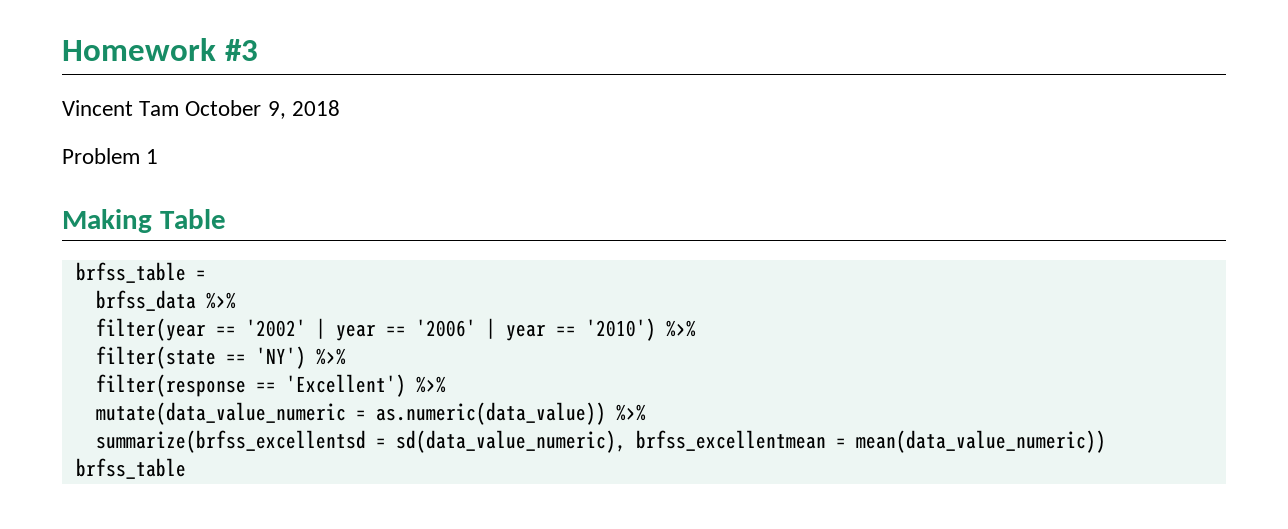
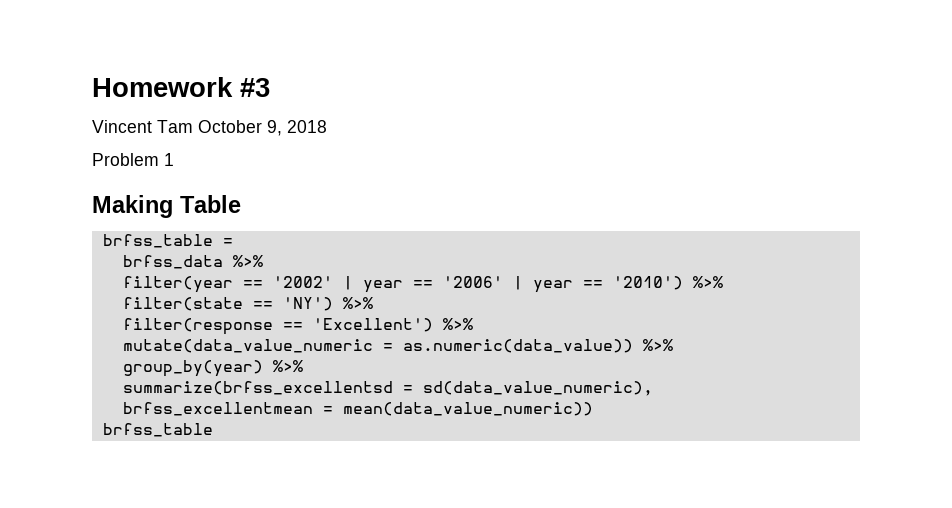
(646, 412) none -> [122,360,303,377] // group_by(year) %>%

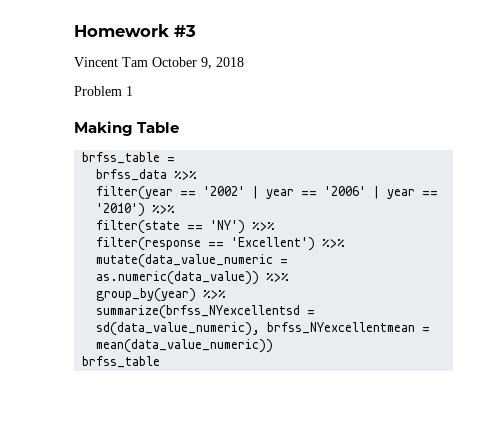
[122,381,393,395] summarize(brfss_excellentsd -> [96,305,301,319] summarize(brfss_NYexcellentsd
[122,402,313,416] brfss_excellentmean -> [267,322,416,334] brfss_NYexcellentmean

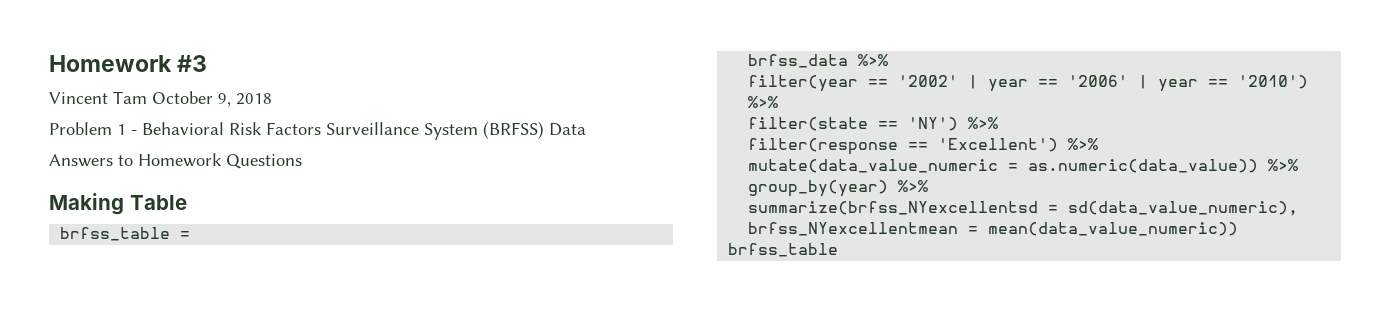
(133, 91) none -> [131,121,586,140] [49,153,302,169] - Behavioral Risk Factors Surveillance System (BRFSS) Data // Answers to Homework Questions

